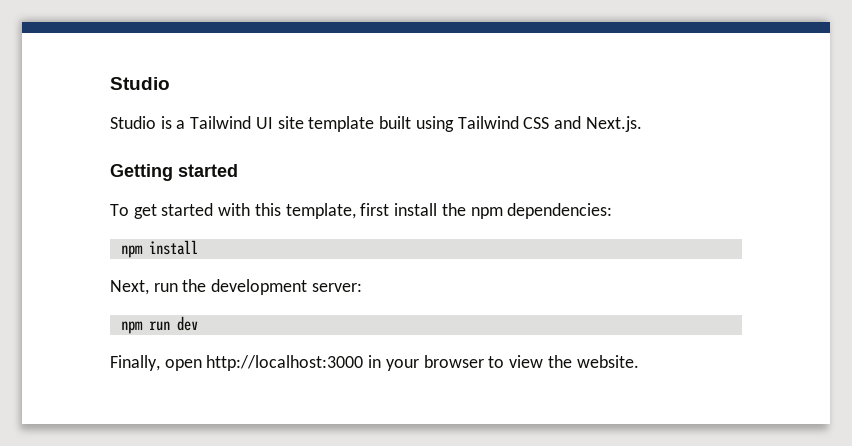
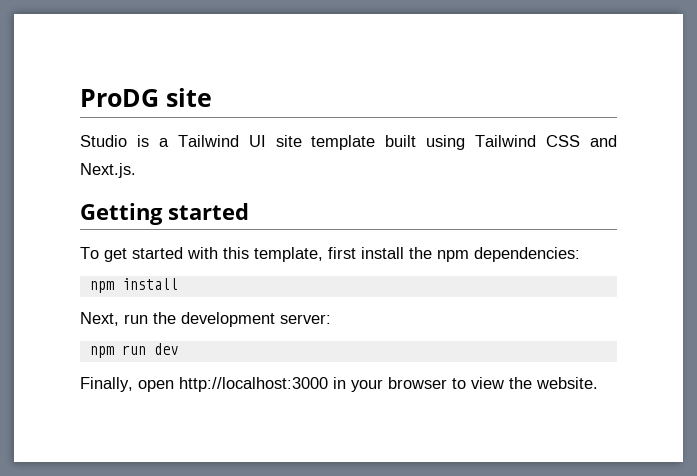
[110,77,170,90] Studio -> [80,88,212,107] ProDG site

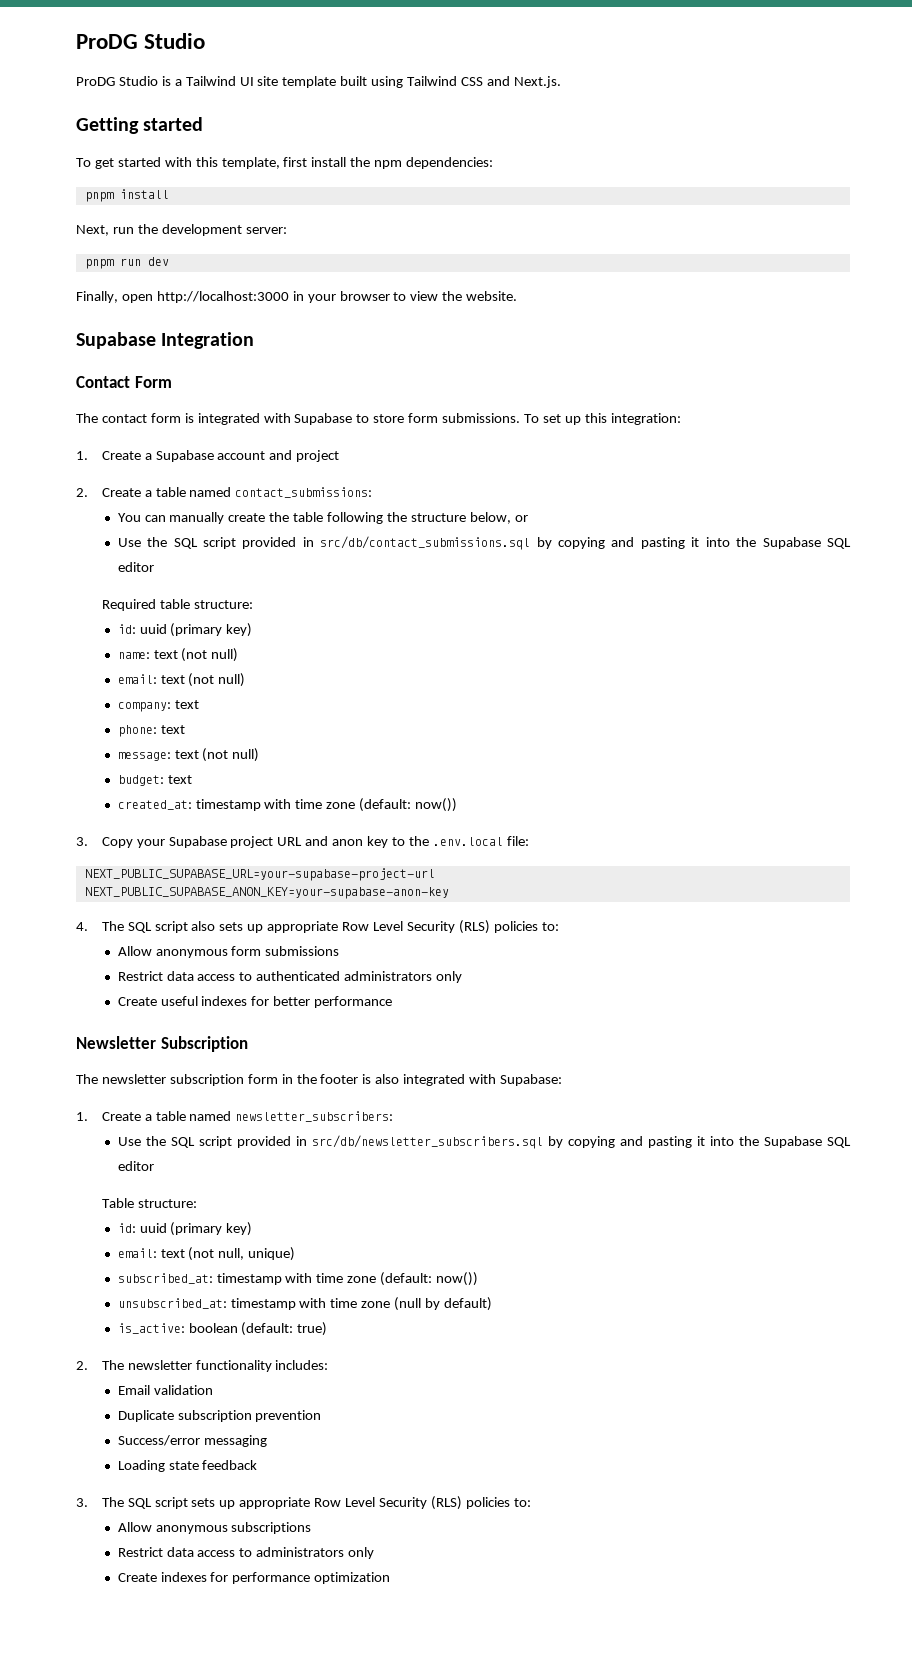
[80,88,212,107] ProDG site // -> [76,33,206,49] [76,77,115,86] ProDG Studio // ProDG
[89,281,114,293] npm -> [84,192,114,202] pnpm
[89,346,114,358] npm -> [84,259,114,269] pnpm
(598, 383) none -> [76,332,255,349] [76,376,172,388] [76,413,681,425] [76,450,340,462] [76,487,373,498] [117,512,528,524] [117,536,851,550] [117,562,154,572] [101,599,253,611] [117,623,253,637] [117,648,239,662] [117,673,246,687] [117,700,199,712] [117,725,185,737] [117,748,260,762] [117,775,192,786] [117,798,458,812] [76,836,529,848] [84,868,435,881] [84,887,449,899] [76,920,559,934] [117,946,340,958] [117,971,463,983] [117,996,393,1008] [76,1036,248,1052] [76,1074,563,1086] [76,1111,394,1122] [117,1135,851,1149] [117,1161,154,1171] [101,1198,197,1208] [117,1222,253,1236] [117,1247,296,1261] [117,1272,479,1286] [117,1297,493,1311] [117,1322,328,1336] [76,1360,329,1372] [117,1385,213,1395] [117,1410,322,1422] [117,1435,267,1447] [117,1460,258,1472] [76,1496,531,1510] [117,1522,312,1534] [117,1547,375,1559] [117,1572,391,1584] // Supabase Integration // Contact Form // The contact form is integrated with Supabase to store form submissions. To set up this integration: // 1. Create a Supabase account and project // 2. Create a table named contact_submissions: // You can manually create the table following the structure below, or // Use the SQL script provided in src/db/contact_submissions.sql by copying and pasting it into the Supabase SQL editor // Required table structure: // id: uuid (primary key) // name: text (not null) // email: text (not null) // company: text // phone: text // message: text (not null) // budget: text // created_at: timestamp with time zone (default: now()) // 3. Copy your Supabase project URL and anon key to the .env.local file: // NEXT_PUBLIC_SUPABASE_URL=your-supabase-project-url // NEXT_PUBLIC_SUPABASE_ANON_KEY=your-supabase-anon-key // 4. The SQL script also sets up appropriate Row Level Security (RLS) policies to: // Allow anonymous form submissions // Restrict data access to authenticated administrators only // Create useful indexes for better performance // Newsletter Subscription // The newsletter subscription form in the footer is also integrated with Supabase: // 1. Create a table named newsletter_subscribers: // Use the SQL script provided in src/db/newsletter_subscribers.sql by copying and pasting it into the Supabase SQL editor // Table structure: // id: uuid (primary key) // email: text (not null, unique) // subscribed_at: timestamp with time zone (default: now()) // unsubscribed_at: timestamp with time zone (null by default) // is_active: boolean (default: true) // 2. The newsletter functionality includes: // Email validation // Duplicate subscription prevention // Success/error messaging // Loading state feedback // 3. The SQL script sets up appropriate Row Level Security (RLS) policies to: // Allow anonymous subscriptions // Restrict data access to administrators only // Create indexes for performance optimization

